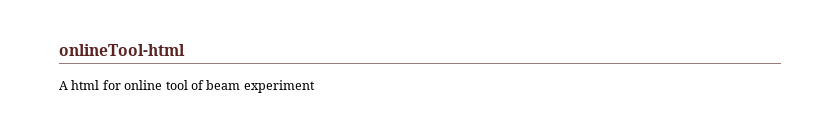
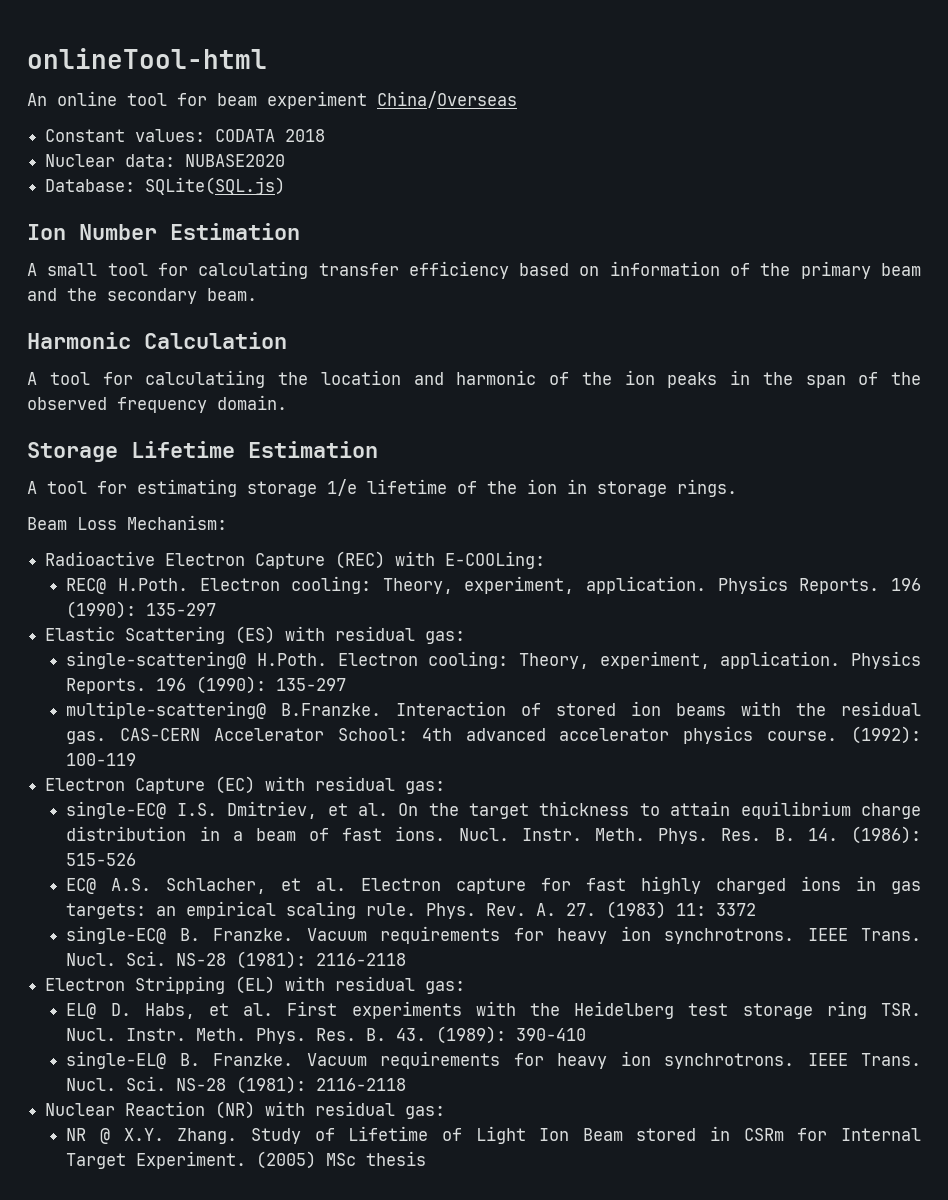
[59,80,121,90] A html for -> [27,93,47,106] An
[190,80,204,90] of -> [177,93,207,106] for
(315, 86) none -> [377,91,517,108] [45,129,326,142] [45,154,286,167] [45,177,286,195] [27,223,300,240] [27,261,921,279] [27,288,257,304] [27,332,287,349] [27,370,921,388] [27,395,287,413] [27,441,378,462] [27,479,737,497] [27,515,227,530] [45,551,546,569] [66,576,921,594] [66,601,217,619] [45,626,466,644] [66,651,922,669] [66,676,347,694] [66,701,922,719] [66,726,922,744] [66,753,137,766] [45,776,446,794] [66,801,922,819] [66,826,921,844] [66,853,137,866] [66,876,922,894] [66,901,757,919] [66,926,922,944] [66,951,407,969] [45,976,466,994] [66,1001,921,1019] [66,1026,587,1044] [66,1051,922,1069] [66,1076,407,1094] [45,1101,446,1119] [66,1126,921,1144] [66,1151,427,1169] China/Overseas // Constant values: CODATA 2018 // Nuclear data: NUBASE2020 // Database: SQLite(SQL.js) // Ion Number Estimation // A small tool for calculating transfer efficiency based on information of the primary beam and the secondary beam. // Harmonic Calculation // A tool for calculatiing the location and harmonic of the ion peaks in the span of the observed frequency domain. // Storage Lifetime Estimation // A tool for estimating storage 1/e lifetime of the ion in storage rings. // Beam Loss Mechanism: // Radioactive Electron Capture (REC) with E-COOLing: // REC@ H.Poth. Electron cooling: Theory, experiment, application. Physics Reports. 196 (1990): 135-297 // Elastic Scattering (ES) with residual gas: // single-scattering@ H.Poth. Electron cooling: Theory, experiment, application. Physics Reports. 196 (1990): 135-297 // multiple-scattering@ B.Franzke. Interaction of stored ion beams with the residual gas. CAS-CERN Accelerator School: 4th advanced accelerator physics course. (1992): 100-119 // Electron Capture (EC) with residual gas: // single-EC@ I.S. Dmitriev, et al. On the target thickness to attain equilibrium charge distribution in a beam of fast ions. Nucl. Instr. Meth. Phys. Res. B. 14. (1986): 515-526 // EC@ A.S. Schlacher, et al. Electron capture for fast highly charged ions in gas targets: an empirical scaling rule. Phys. Rev. A. 27. (1983) 11: 3372 // single-EC@ B. Franzke. Vacuum requirements for heavy ion synchrotrons. IEEE Trans. Nucl. Sci. NS-28 (1981): 2116-2118 // Electron Stripping (EL) with residual gas: // EL@ D. Habs, et al. First experiments with the Heidelberg test storage ring TSR. Nucl. Instr. Meth. Phys. Res. B. 43. (1989): 390-410 // single-EL@ B. Franzke. Vacuum requirements for heavy ion synchrotrons. IEEE Trans. Nucl. Sci. NS-28 (1981): 2116-2118 // Nuclear Reaction (NR) with residual gas: // NR @ X.Y. Zhang. Study of Lifetime of Light Ion Beam stored in CSRm for Internal Target Experiment. (2005) MSc thesis

